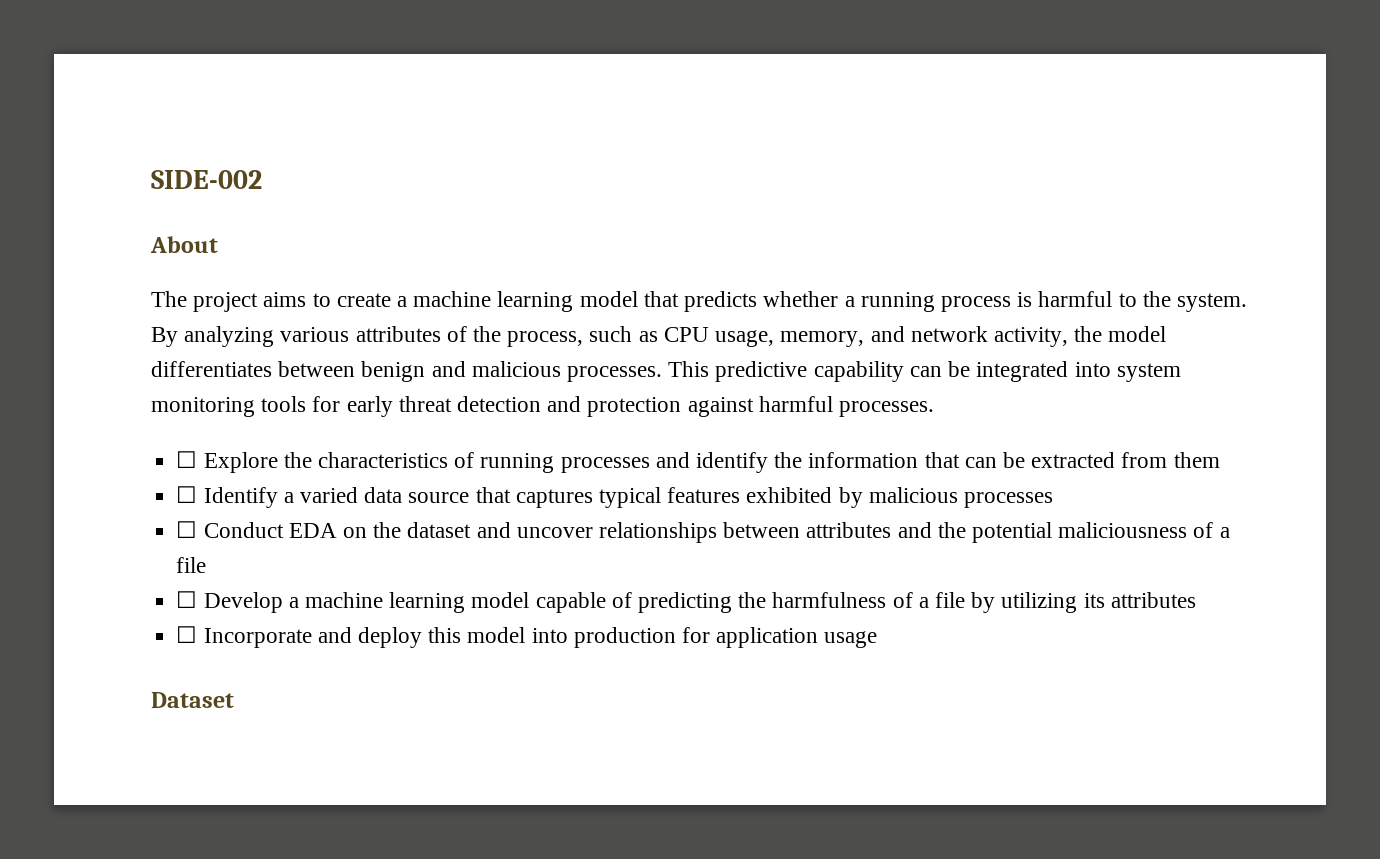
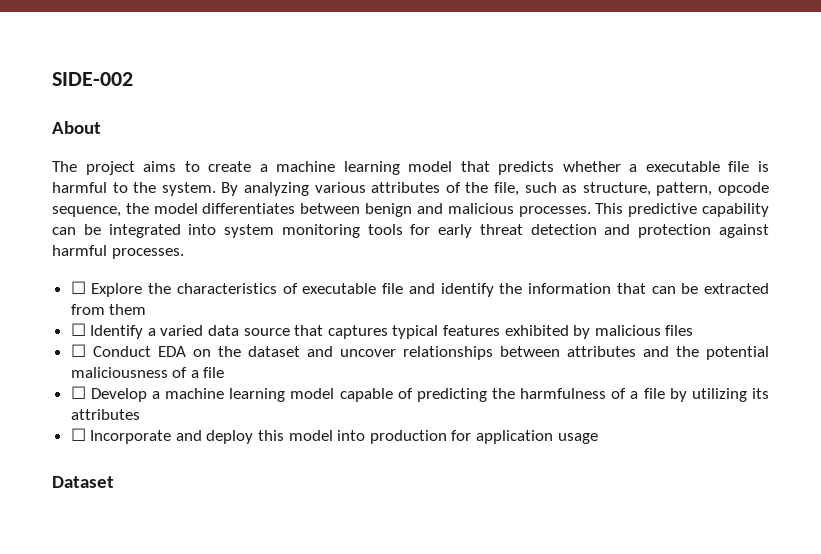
[860,292,1011,312] running process -> [645,161,750,172] executable file
[507,331,584,347] process, -> [494,182,520,196] file,
[663,326,1068,347] CPU usage, memory, and network activity, -> [582,182,770,196] [52,206,121,217] structure, pattern, opcode sequence,
[480,453,650,473] running processes -> [302,283,404,294] executable file
[964,492,1054,508] processes -> [665,325,694,336] files

